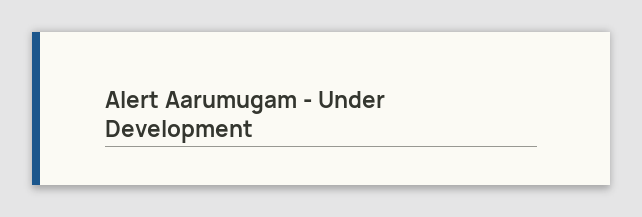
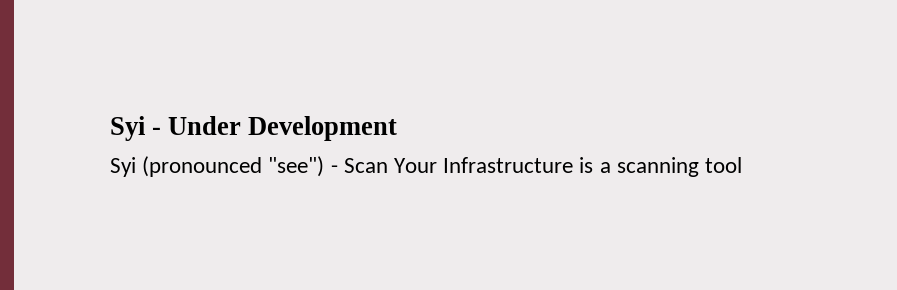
[105,91,298,114] Alert Aarumugam -> [110,116,145,141] Syi
(253, 131) none -> [110,156,743,177] // Syi (pronounced "see") - Scan Your Infrastructure is a scanning tool

